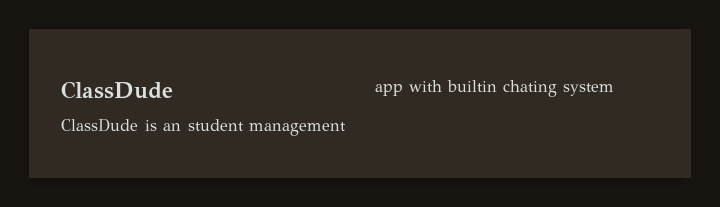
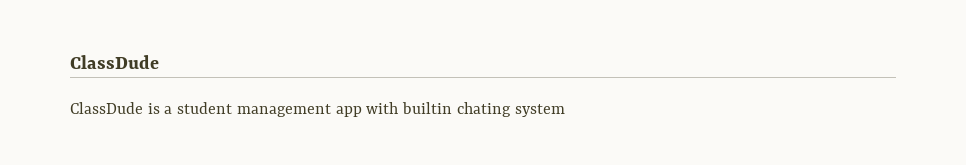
[163,123,181,131] an -> [164,106,173,114] a

